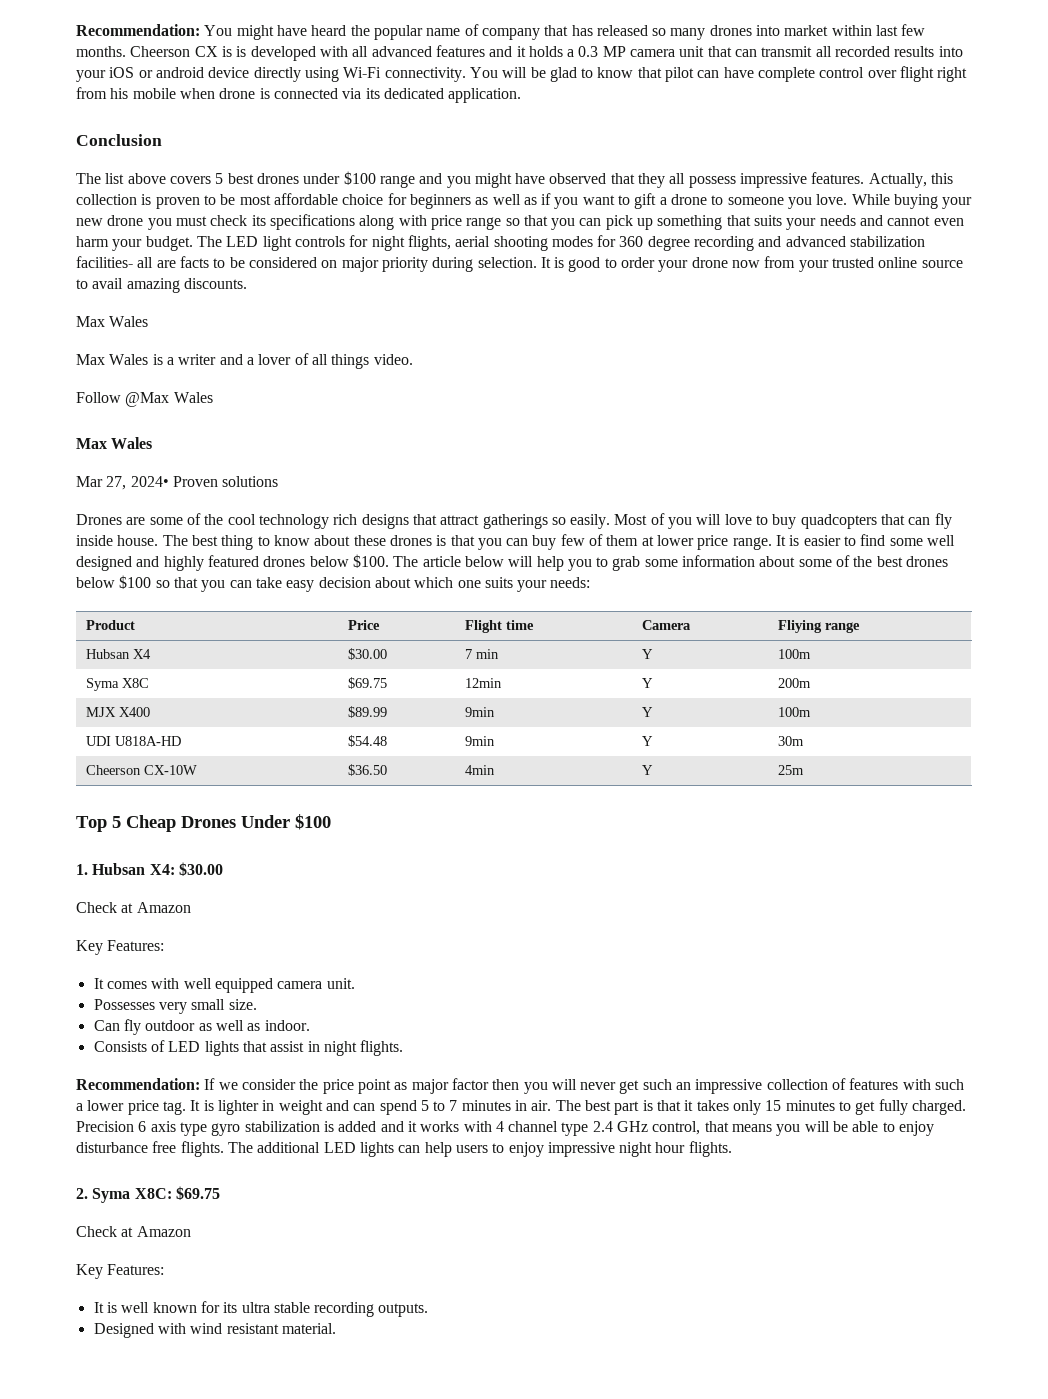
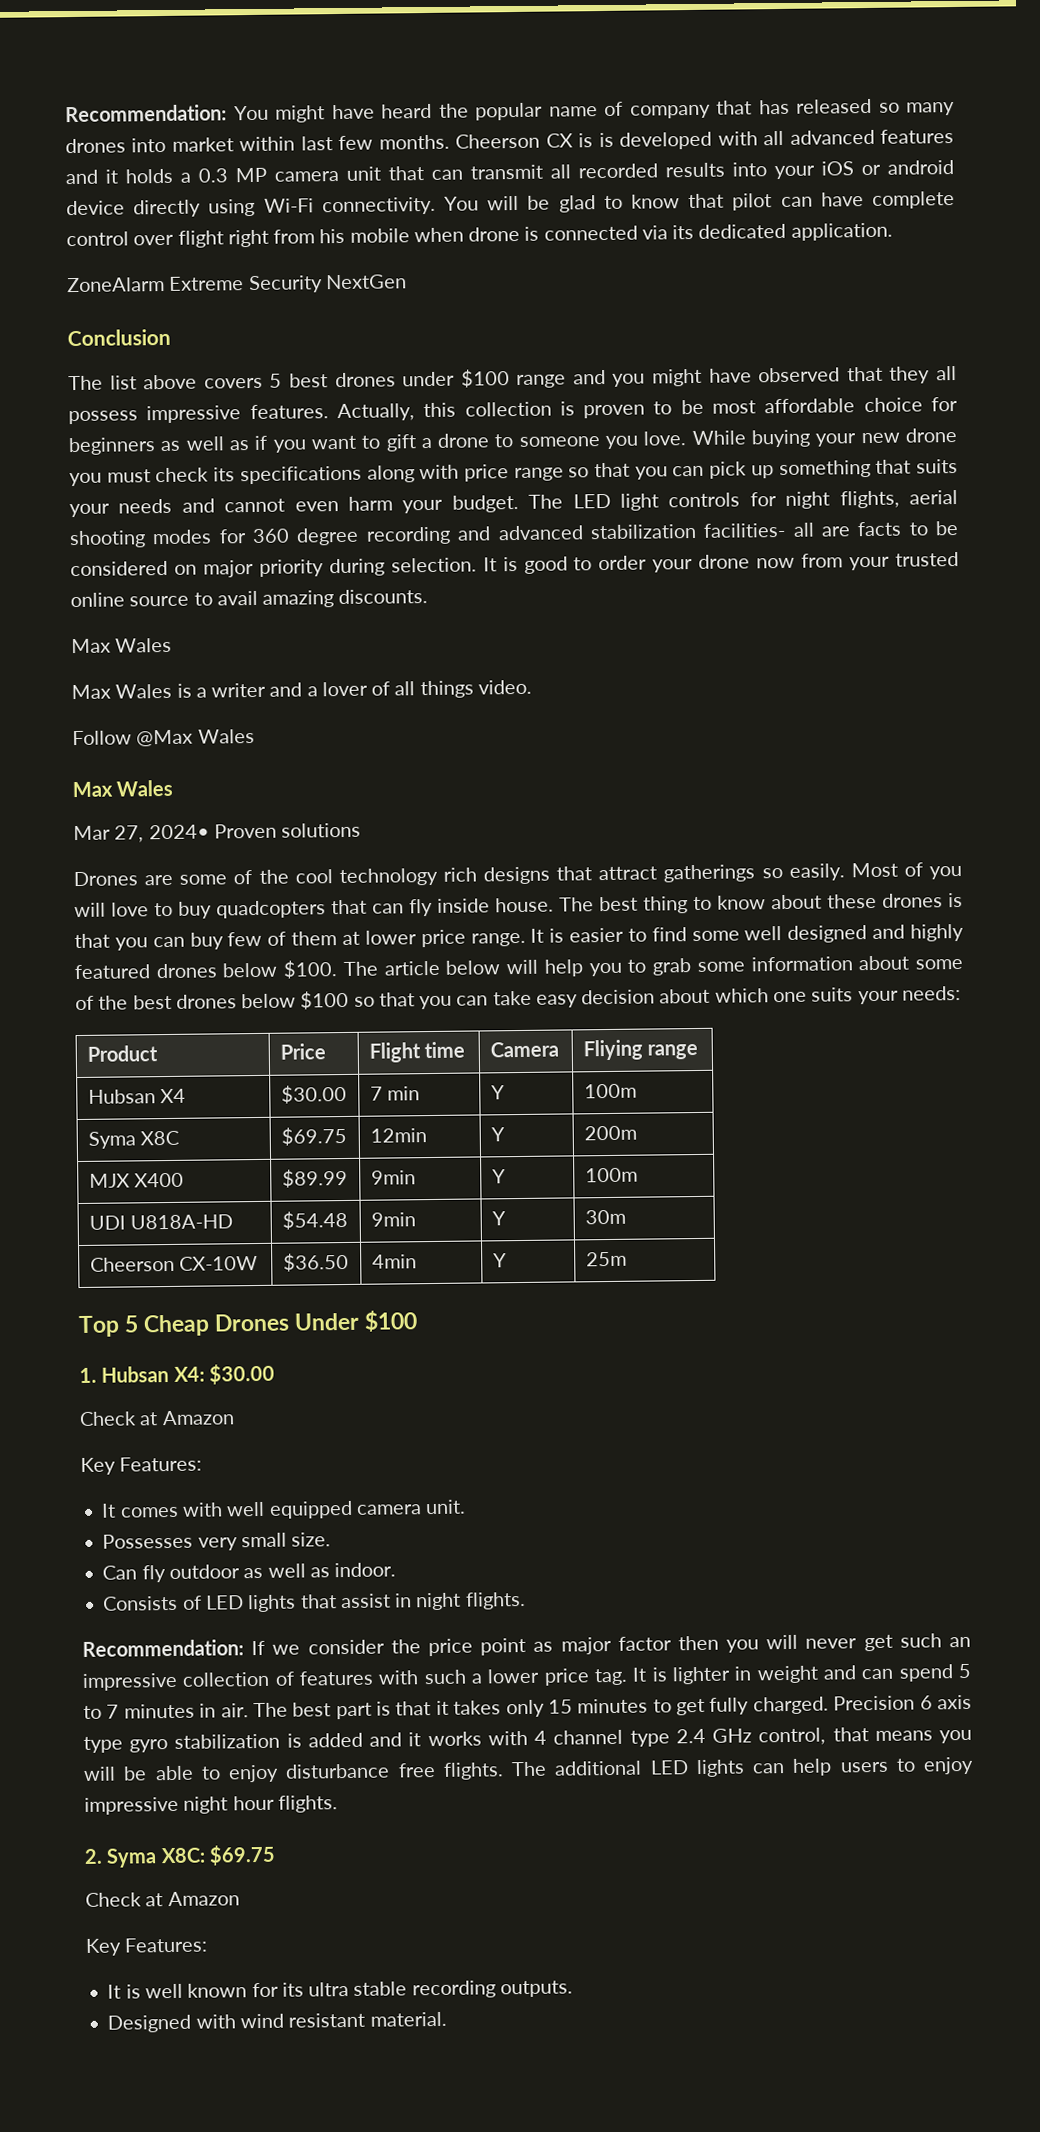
(522, 95) none -> [67,274,407,294] // ZoneAlarm Extreme Security NextGen

